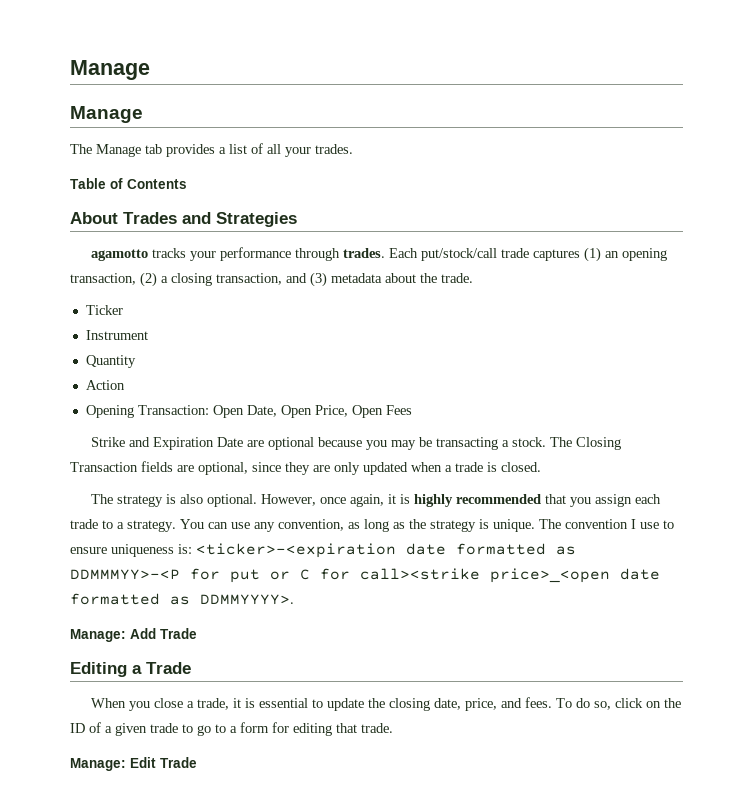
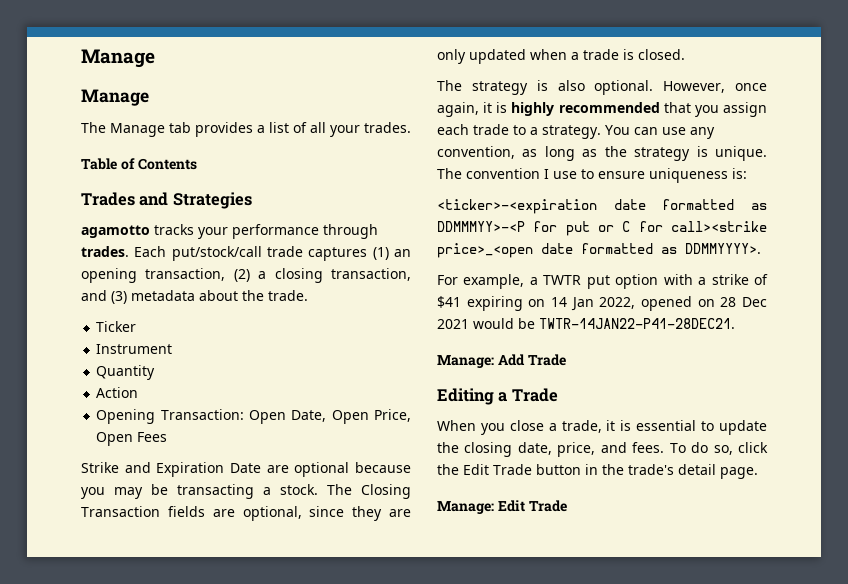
[70,212,118,224] About -> (197, 164) none
(192, 549) none -> (747, 173) //
(294, 599) none -> [437,274,768,289] [437,296,767,311] [437,318,735,329] // For example, a TWTR put option with a strike of $41 expiring on 14 Jan 2022, opened on 28 Dec 2021 would be TWTR-14JAN22-P41-28DEC21.
[646,698,682,708] [70,722,393,736] on the ID of a given trade to go to a form for editing that trade. -> [437,464,758,479] the Edit Trade button in the trade's detail page.

